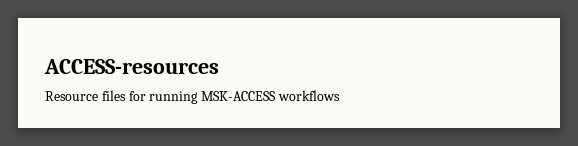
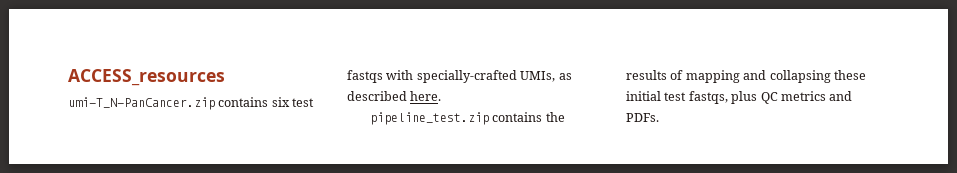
[44,59,219,74] [45,90,340,104] ACCESS-resources // Resource files for running MSK-ACCESS workflows -> [68,69,225,86] [68,97,315,110] [347,70,572,83] [347,91,442,101] [369,112,565,125] [626,70,866,83] [626,91,853,104] [626,113,659,122] ACCESS_resources // umi-T_N-PanCancer.zip contains six test fastqs with specially-crafted UMIs, as described here. // pipeline_test.zip contains the results of mapping and collapsing these initial test fastqs, plus QC metrics and PDFs.

